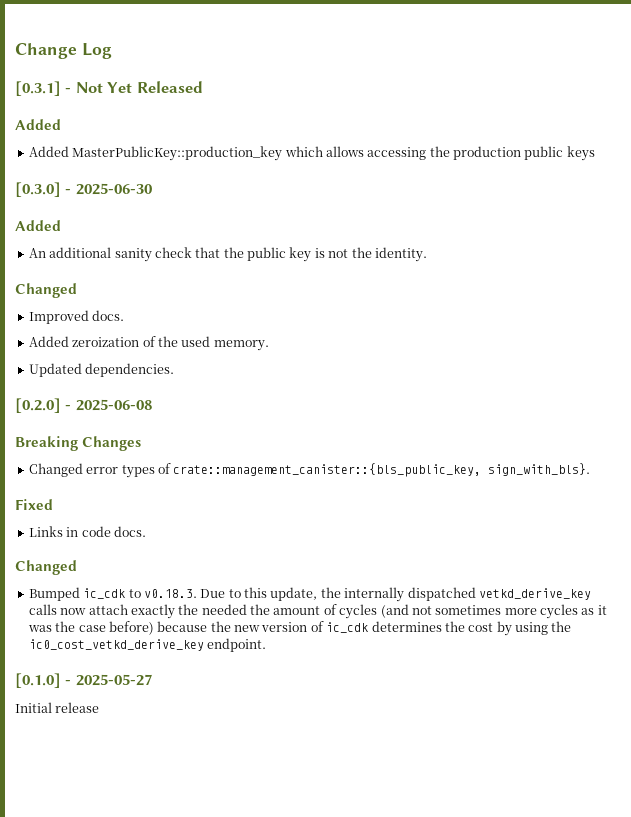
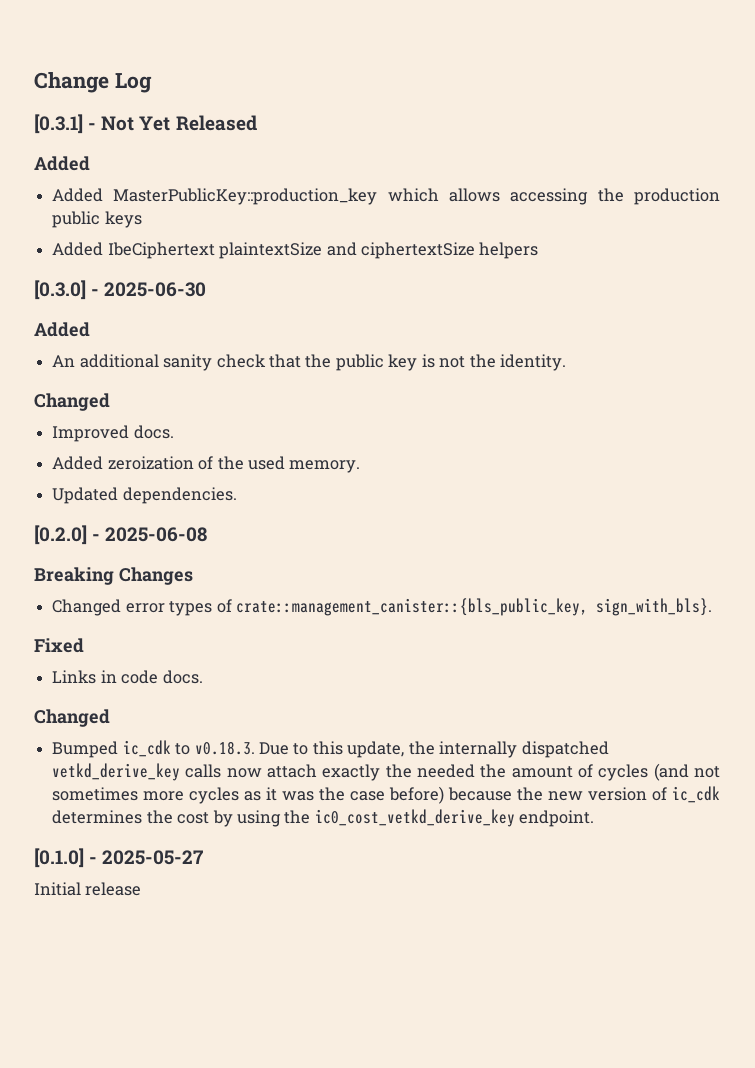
(595, 153) none -> [52,242,539,259] // Added IbeCiphertext plaintextSize and ciphertextSize helpers

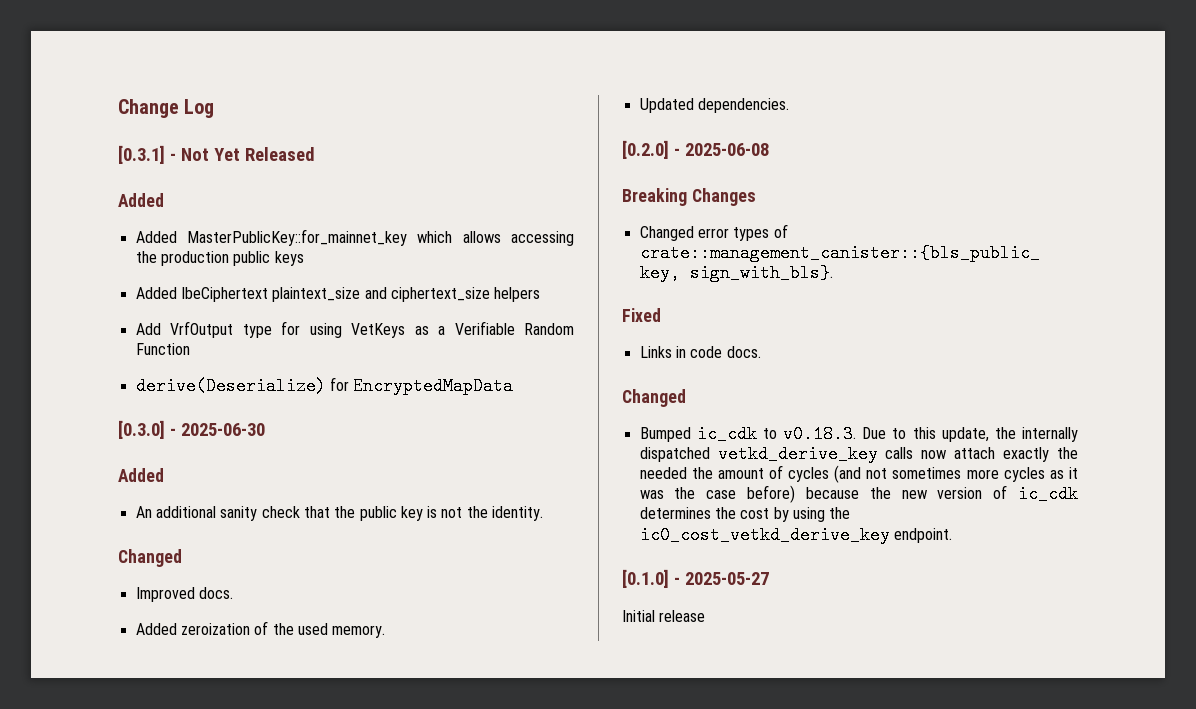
[113,188,378,205] MasterPublicKey::production_key -> [186,229,407,246] MasterPublicKey::for_mainnet_key
[219,242,539,259] plaintextSize and ciphertextSize helpers -> [272,287,541,302] [135,321,574,338] [135,343,190,355] [135,377,514,395] plaintext_size and ciphertext_size helpers // Add VrfOutput type for using VetKeys as a Verifiable Random Function // derive(Deserialize) for EncryptedMapData

